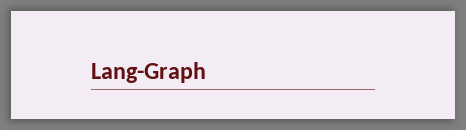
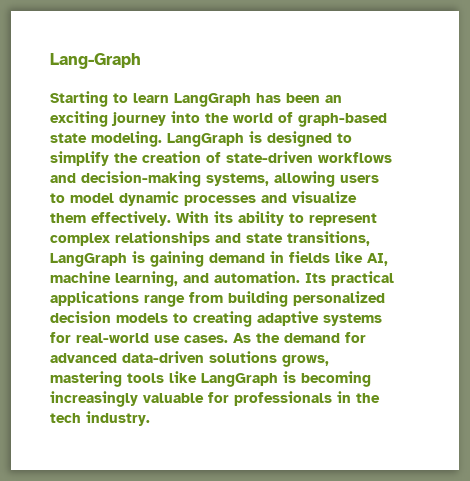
(206, 72) none -> [50,91,342,107] [50,111,387,127] [50,131,352,147] [50,151,392,166] [50,171,379,187] [50,191,357,206] [50,211,377,226] [50,231,370,246] [50,251,388,267] [50,271,394,287] [50,291,385,307] [50,311,382,327] [50,332,366,343] [50,351,329,367] [50,371,371,387] [50,391,380,407] [50,411,150,426] // Starting to learn LangGraph has been an exciting journey into the world of graph-based state modeling. LangGraph is designed to simplify the creation of state-driven workflows and decision-making systems, allowing users to model dynamic processes and visualize them effectively. With its ability to represent complex relationships and state transitions, LangGraph is gaining demand in fields like AI, machine learning, and automation. Its practical applications range from building personalized decision models to creating adaptive systems for real-world use cases. As the demand for advanced data-driven solutions grows, mastering tools like LangGraph is becoming increasingly valuable for professionals in the tech industry.

